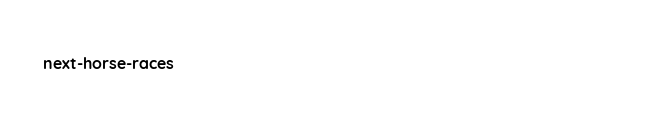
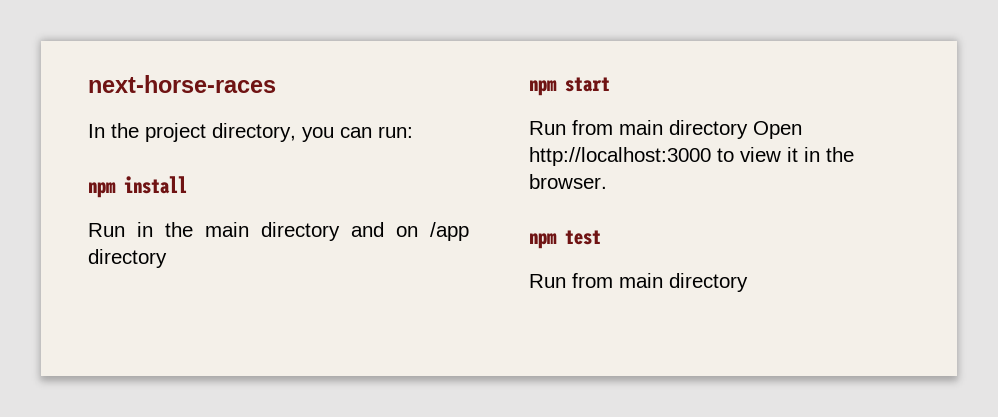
(174, 63) none -> [88,123,413,142] [88,176,187,198] [88,222,469,241] [88,249,167,268] [529,77,610,96] [529,120,802,139] [529,147,854,166] [529,174,607,189] [529,230,601,249] [529,273,748,292] // In the project directory, you can run: // npm install // Run in the main directory and on /app directory // npm start // Run from main directory Open http://localhost:3000 to view it in the browser. // npm test // Run from main directory

